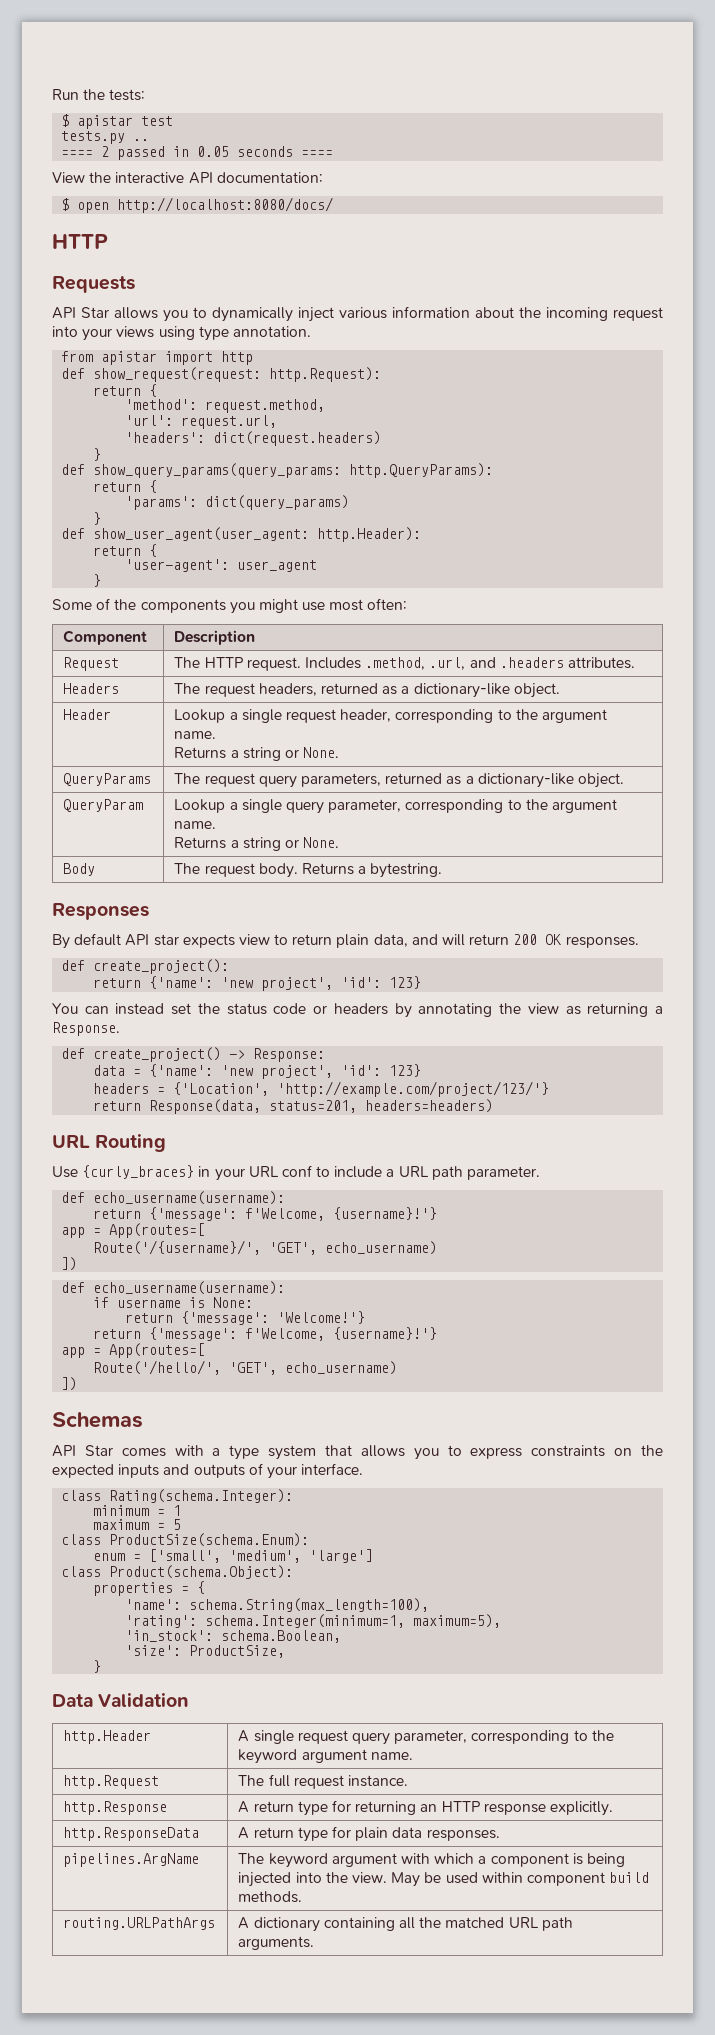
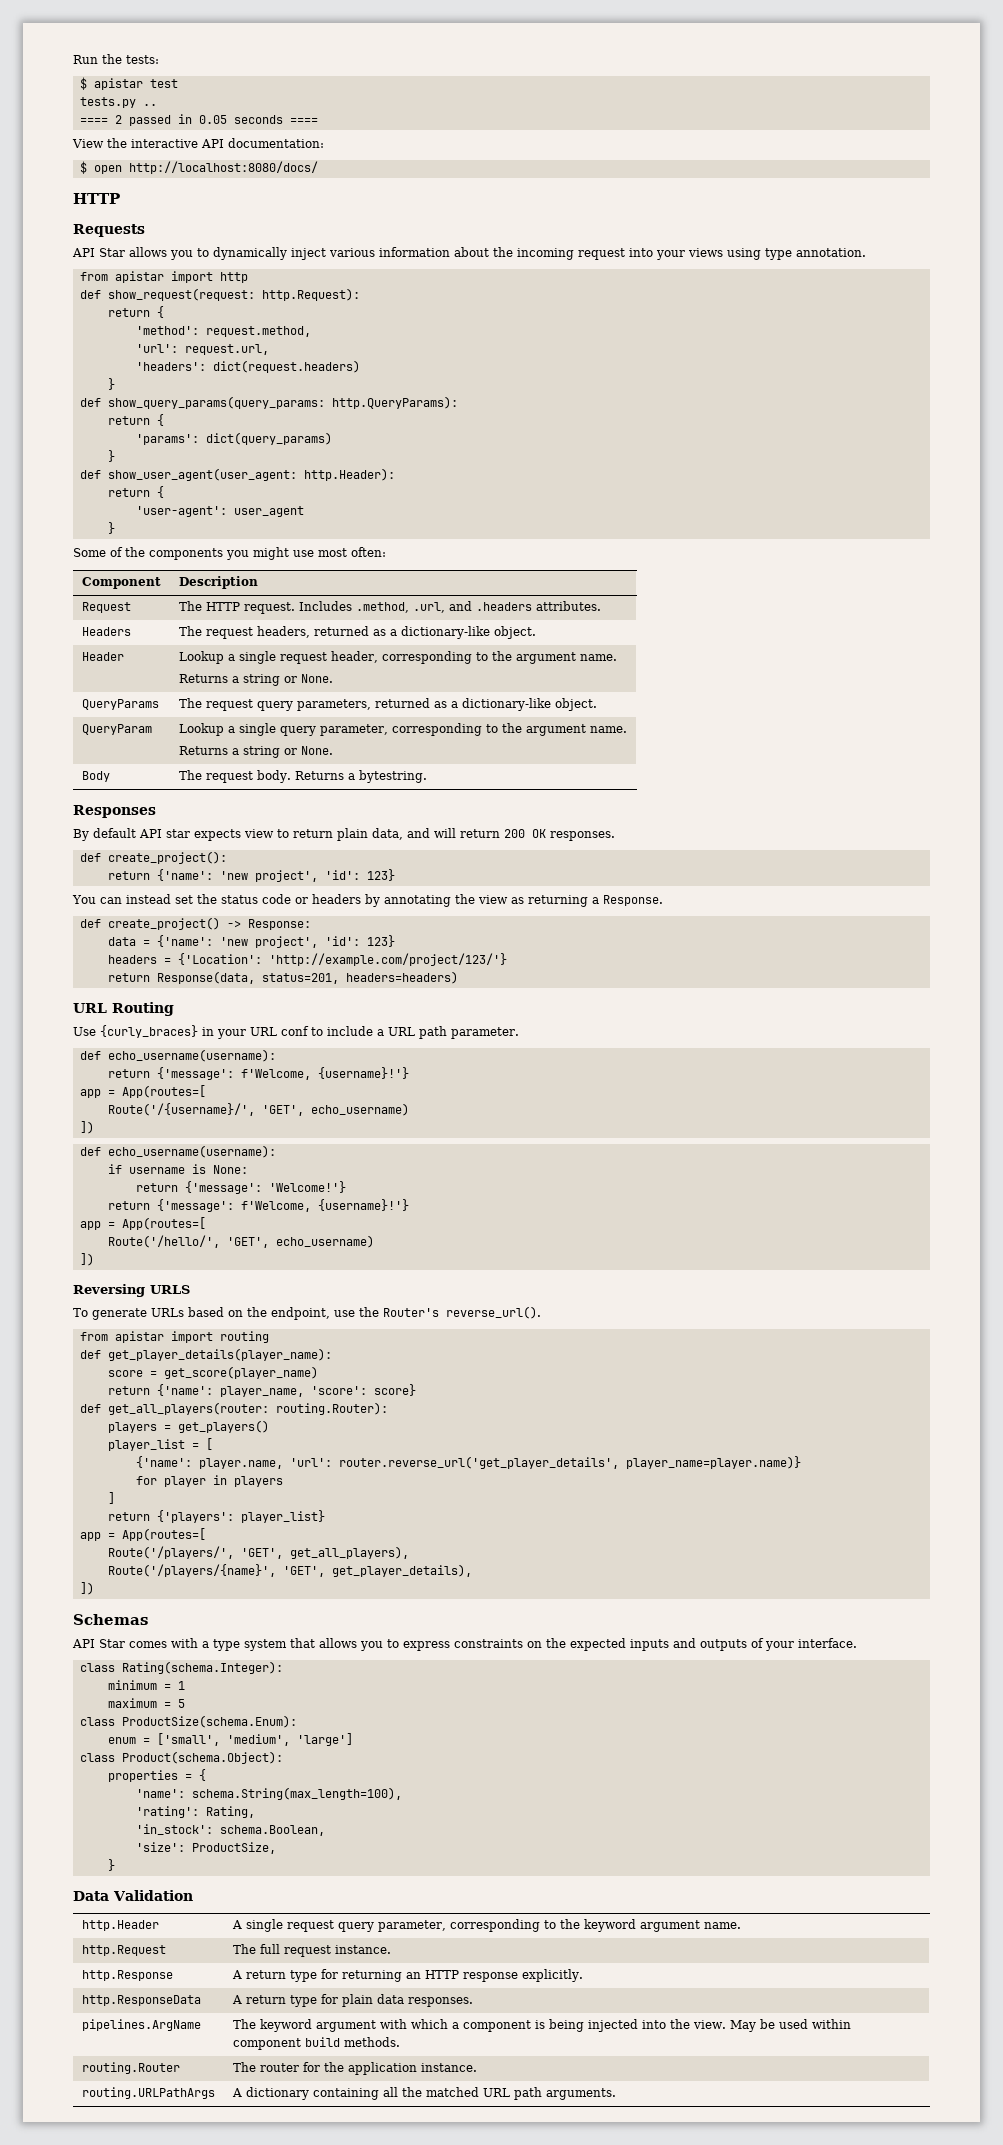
[173,1082,270,1096] {'Location', -> [177,953,262,965] {'Location':
(78, 1384) none -> [73,1284,190,1297] [73,1306,541,1320] [79,1331,269,1343] [79,1348,332,1361] [107,1366,318,1379] [107,1384,416,1397] [79,1402,388,1415] [107,1420,269,1433] [107,1438,213,1451] [135,1456,801,1469] [135,1475,283,1487] [107,1492,115,1504] [107,1510,325,1523] [79,1528,206,1541] [107,1546,409,1559] [107,1564,472,1577] [79,1582,94,1595] // Reversing URLS // To generate URLs based on the endpoint, use the Router's reverse_url(). // from apistar import routing // def get_player_details(player_name): // score = get_score(player_name) // return {'name': player_name, 'score': score} // def get_all_players(router: routing.Router): // players = get_players() // player_list = [ // {'name': player.name, 'url': router.reverse_url('get_player_details', player_name=player.name)} // for player in players // ] // return {'players': player_list} // app = App(routes=[ // Route('/players/', 'GET', get_all_players), // Route('/players/{name}', 'GET', get_player_details), // ])
[205,1614,502,1628] schema.Integer(minimum=1, maximum=5), -> [205,1806,255,1818] Rating,
(303, 1897) none -> [81,2062,180,2074] [232,2062,477,2075] // routing.Router | The router for the application instance.

